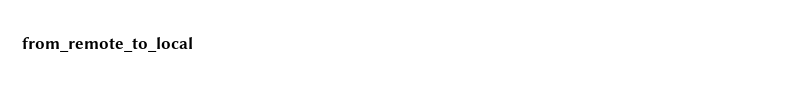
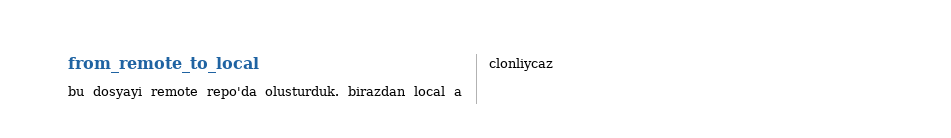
(193, 44) none -> [68,86,462,99] [489,58,553,71] // bu dosyayi remote repo'da olusturduk. birazdan local a clonliycaz

